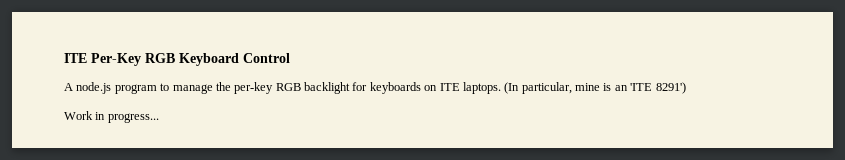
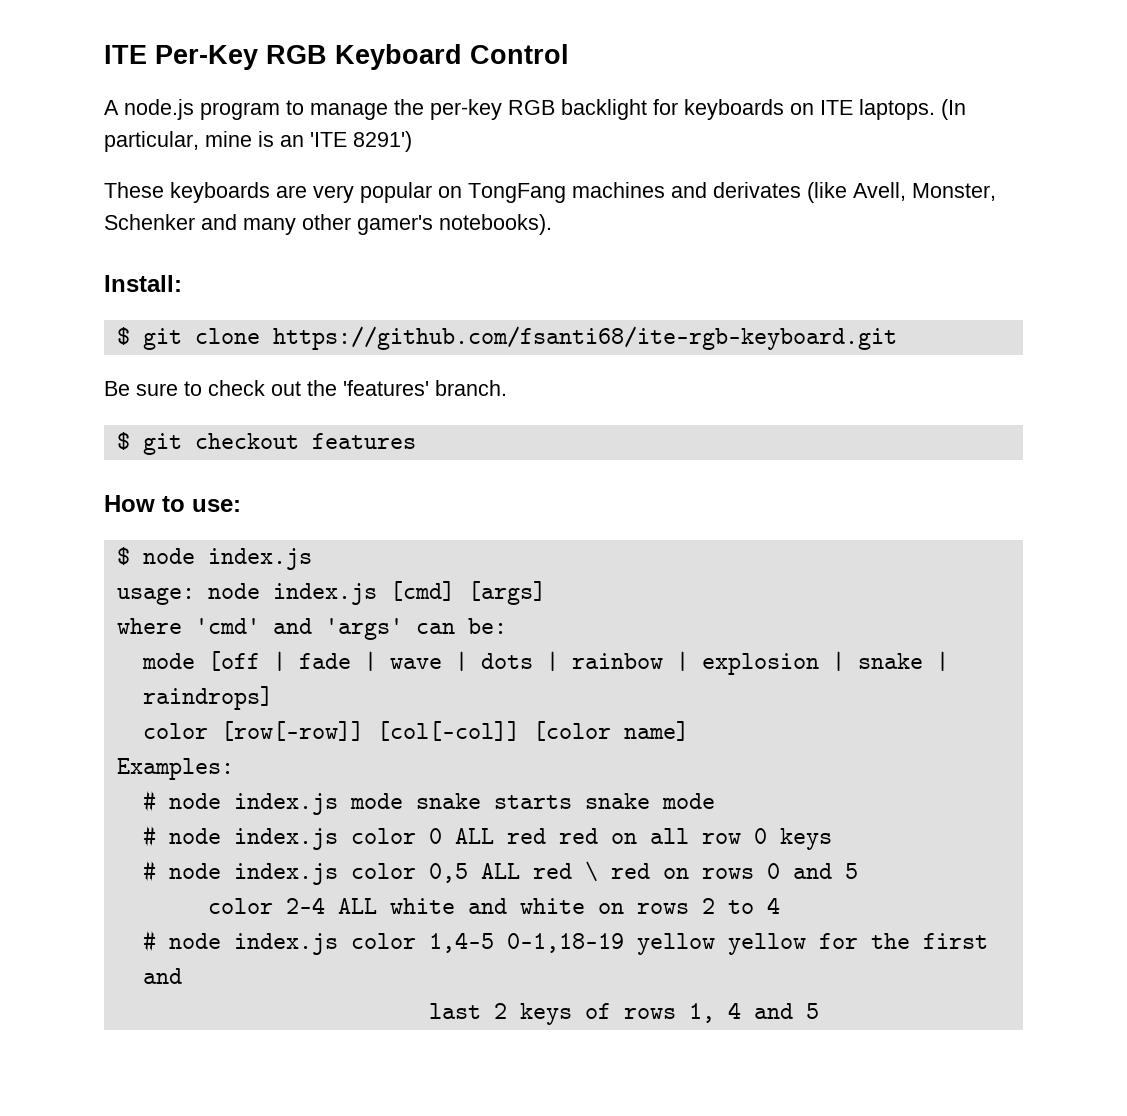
[64,111,159,123] Work in progress... -> [104,182,996,203] [104,214,552,235] [104,275,182,292] [116,326,897,350] [104,380,507,396] [116,432,416,455] [104,495,241,512] [116,547,312,570] [116,581,546,605] [116,618,507,640] [141,651,949,675] [142,686,273,710] [142,721,689,741] [116,758,234,780] [142,790,715,815] [142,825,832,850] [142,860,858,885] [207,897,780,914] [142,930,988,955] [142,968,182,984] [428,1002,819,1025] These keyboards are very popular on TongFang machines and derivates (like Avell, Monster, Schenker and many other gamer's notebooks). // Install: // $ git clone https://github.com/fsanti68/ite-rgb-keyboard.git // Be sure to check out the 'features' branch. // $ git checkout features // How to use: // $ node index.js // usage: node index.js [cmd] [args] // where 'cmd' and 'args' can be: // mode [off | fade | wave | dots | rainbow | explosion | snake | raindrops] // color [row[-row]] [col[-col]] [color name] // Examples: // # node index.js mode snake starts snake mode // # node index.js color 0 ALL red red on all row 0 keys // # node index.js color 0,5 ALL red \ red on rows 0 and 5 // color 2-4 ALL white and white on rows 2 to 4 // # node index.js color 1,4-5 0-1,18-19 yellow yellow for the first and // last 2 keys of rows 1, 4 and 5

